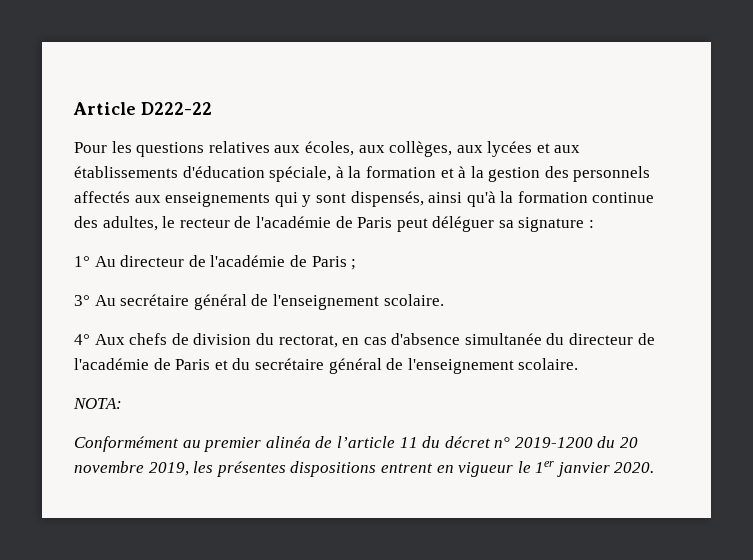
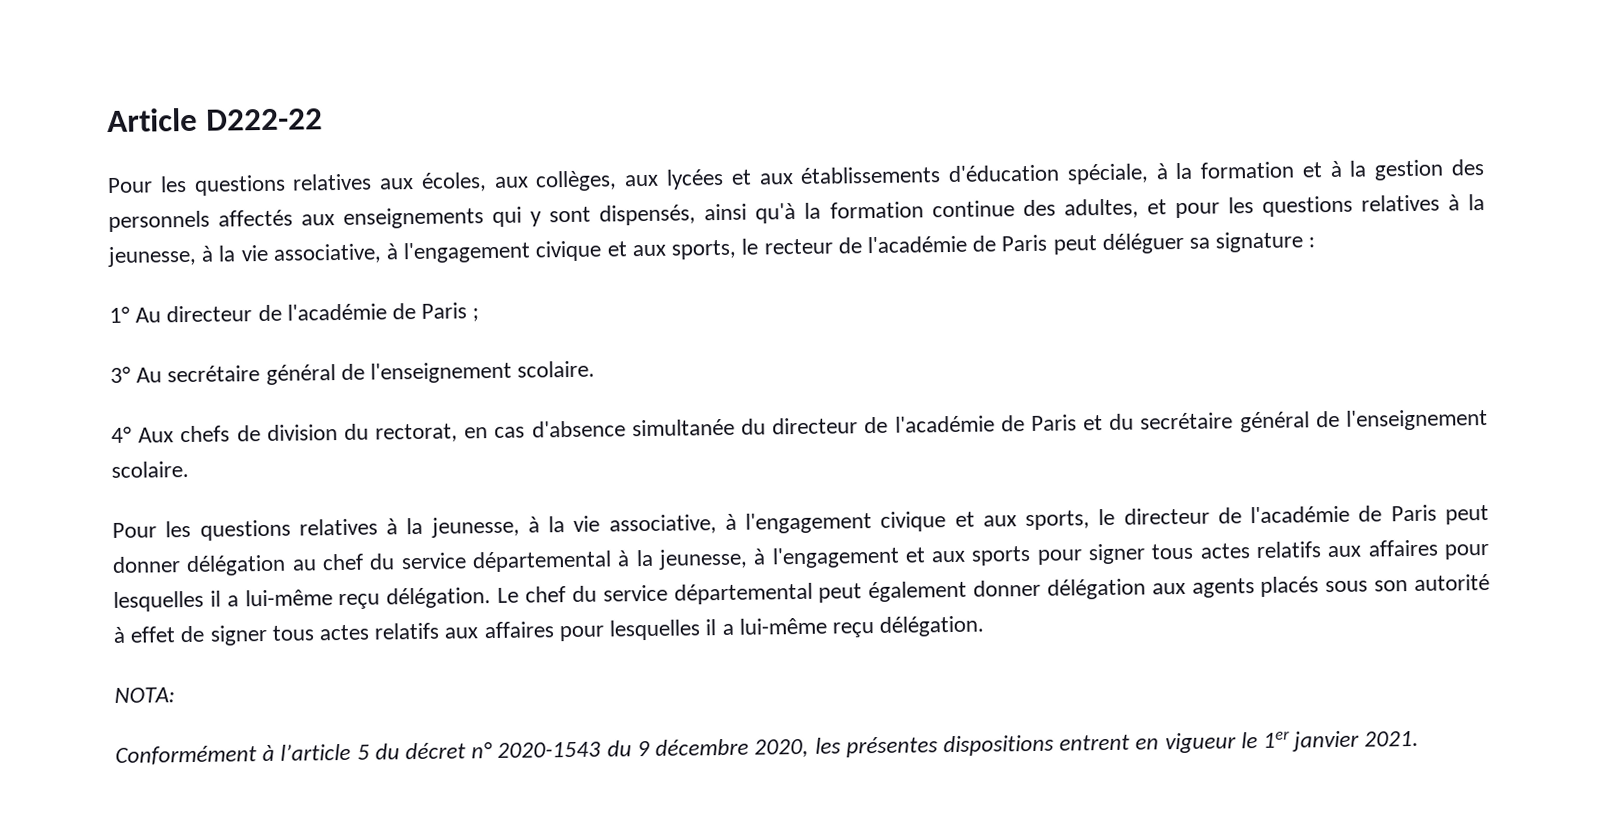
(158, 223) none -> [1146,194,1485,219] [107,239,738,268] et pour les questions relatives à la jeunesse, à la vie associative, à l'engagement civique et aux sports,
[73,398,122,409] [74,436,639,452] [74,461,189,476] NOTA: // Conformément au premier alinéa de l’article 11 du décret n° 2019-1200 du 20 novembre 2019, -> [112,504,1490,541] [112,539,1490,577] [113,573,1490,612] [113,615,985,646] [114,687,175,703] [115,738,810,765] Pour les questions relatives à la jeunesse, à la vie associative, à l'engagement civique et aux sports, le directeur de l'académie de Paris peut donner délégation au chef du service départemental à la jeunesse, à l'engagement et aux sports pour signer tous actes relatifs aux affaires pour lesquelles il a lui-même reçu délégation. Le chef du service départemental peut également donner délégation aux agents placés sous son autorité à effet de signer tous actes relatifs aux affaires pour lesquelles il a lui-même reçu délégation. // NOTA: // Conformément à l’article 5 du décret n° 2020-1543 du 9 décembre 2020,
[614,462,655,473] 2020. -> [1364,730,1420,747] 2021.

